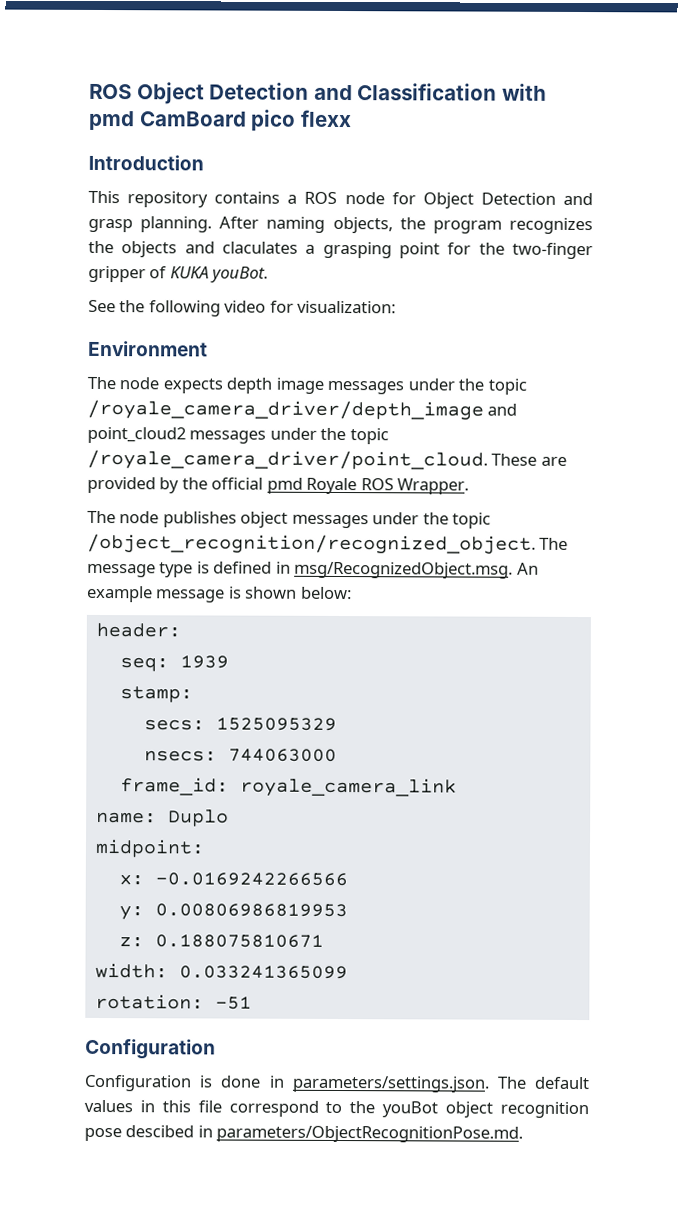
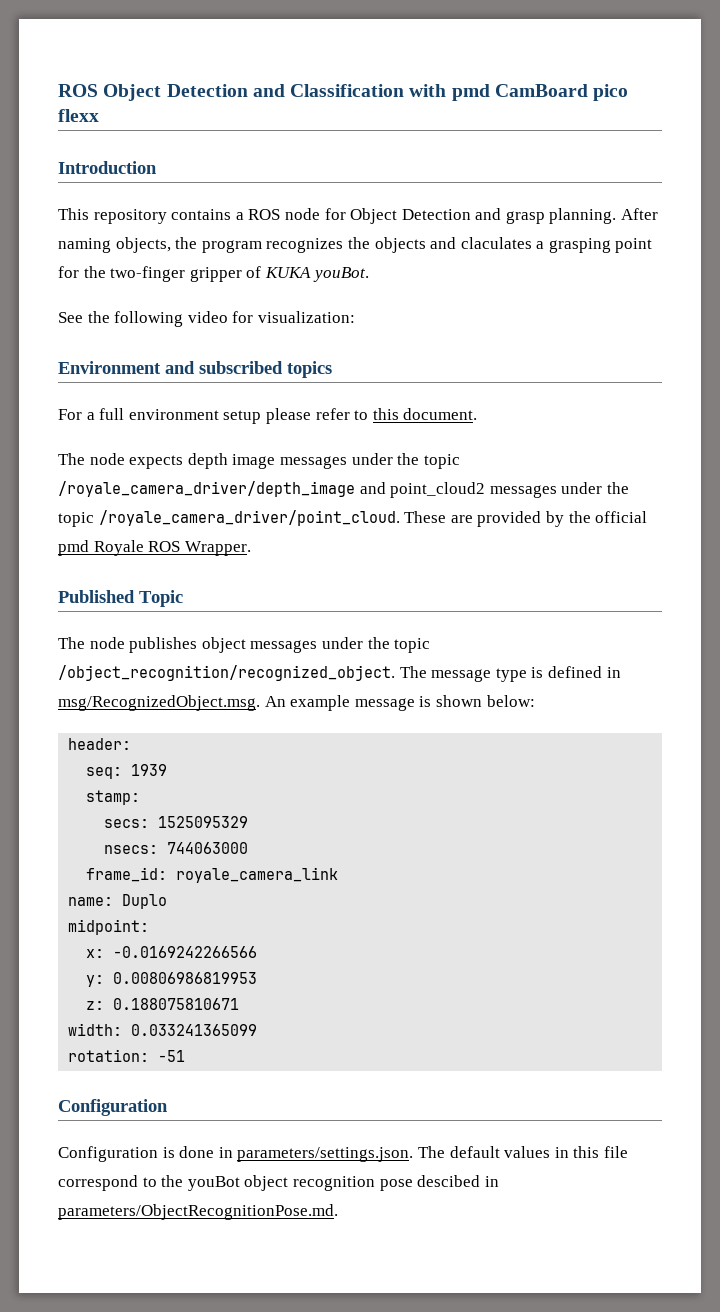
(208, 348) none -> [165,361,332,378] [58,408,478,424] and subscribed topics // For a full environment setup please refer to this document.
(470, 486) none -> [58,590,183,607] // Published Topic

